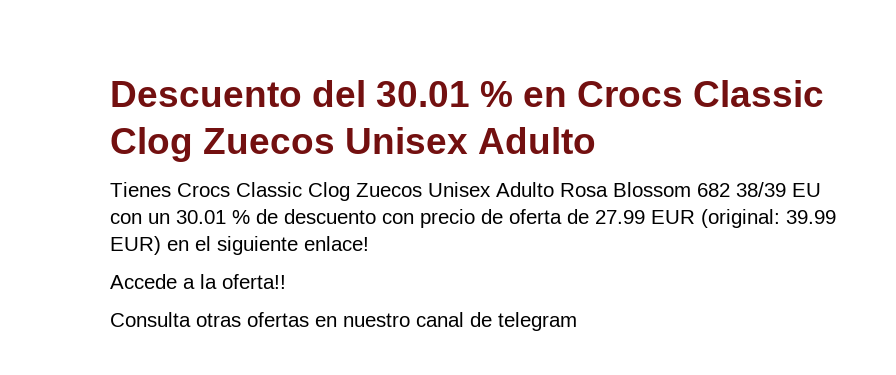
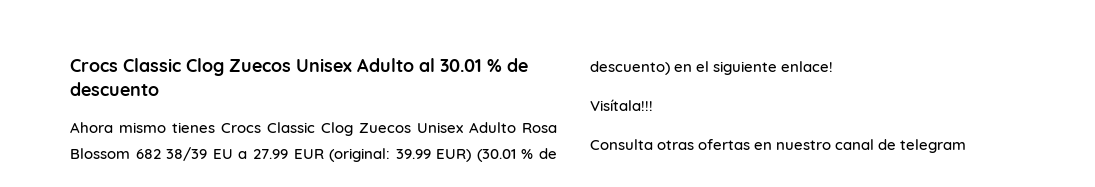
[110,80,824,107] [110,127,596,162] [110,182,171,197] Descuento del 30.01 % en Crocs Classic Clog Zuecos Unisex Adulto // Tienes -> [70,58,528,76] [70,82,159,96] [70,122,215,133] Crocs Classic Clog Zuecos Unisex Adulto al 30.01 % de descuento // Ahora mismo tienes
[110,209,589,228] con un 30.01 % de descuento con precio de oferta de -> [238,151,248,159] a
(161, 245) none -> [476,148,557,162] [590,61,670,75] (30.01 % de descuento)
[110,274,286,289] Accede a la oferta!! -> [590,99,653,111] Visítala!!!

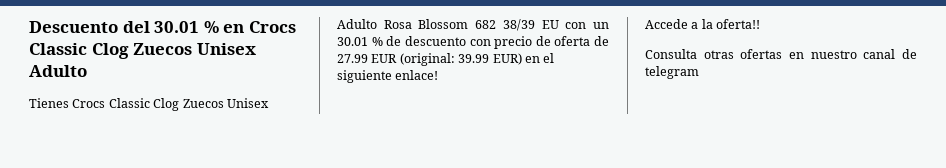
[70,58,528,76] [70,82,159,96] [70,122,215,133] Crocs Classic Clog Zuecos Unisex Adulto al 30.01 % de descuento // Ahora mismo tienes -> [29,21,296,33] [29,43,256,59] [29,65,87,77] [29,98,69,108] Descuento del 30.01 % en Crocs Classic Clog Zuecos Unisex Adulto // Tienes
[238,151,248,159] a -> [565,22,609,29] [337,36,609,49] con un 30.01 % de descuento con precio de oferta de
[476,148,557,162] [590,61,670,75] (30.01 % de descuento) -> (522, 59) none
[590,99,653,111] Visítala!!! -> [645,19,761,29] Accede a la oferta!!

